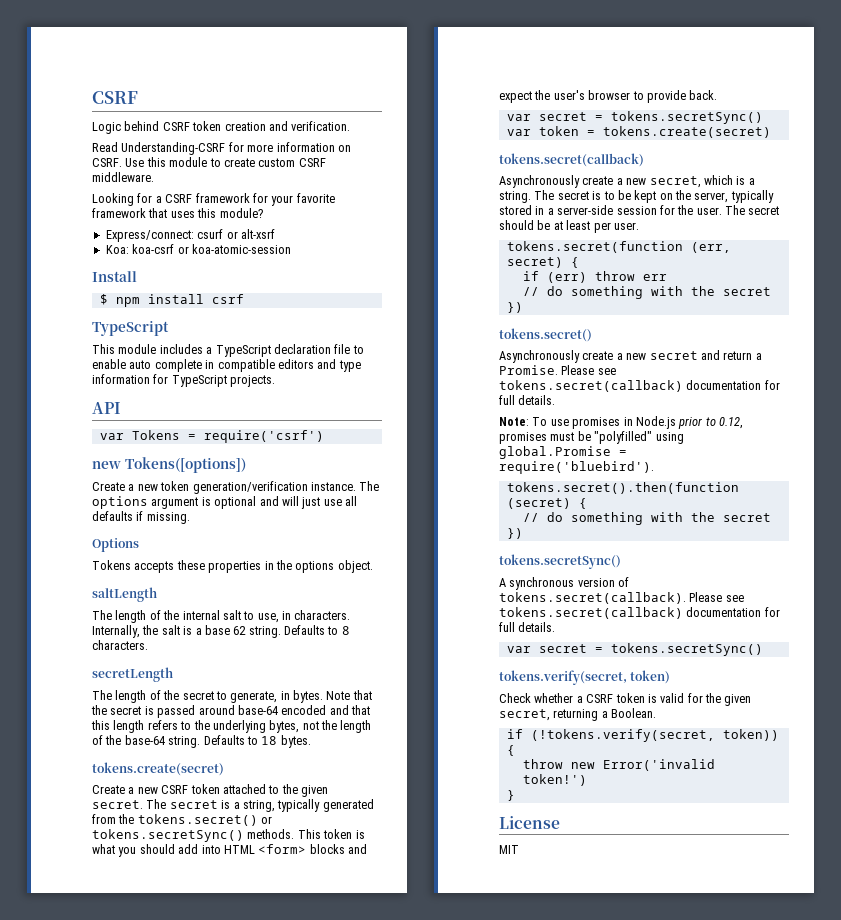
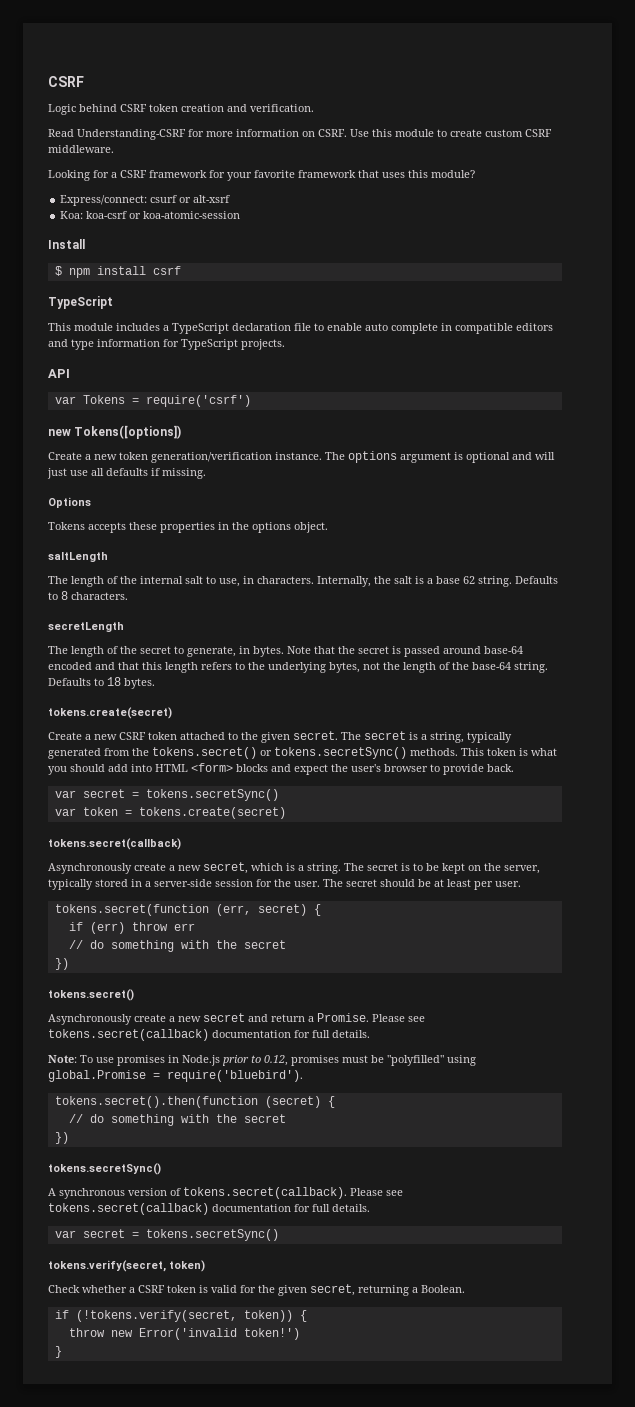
[499,816,560,829] [499,845,519,854] // License // MIT -> (62, 1352) none

